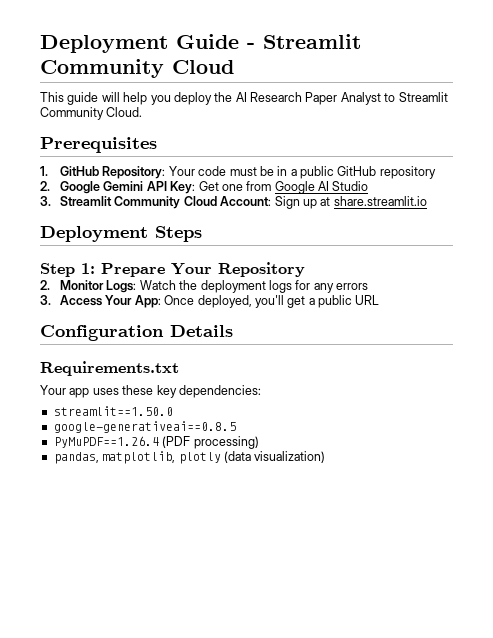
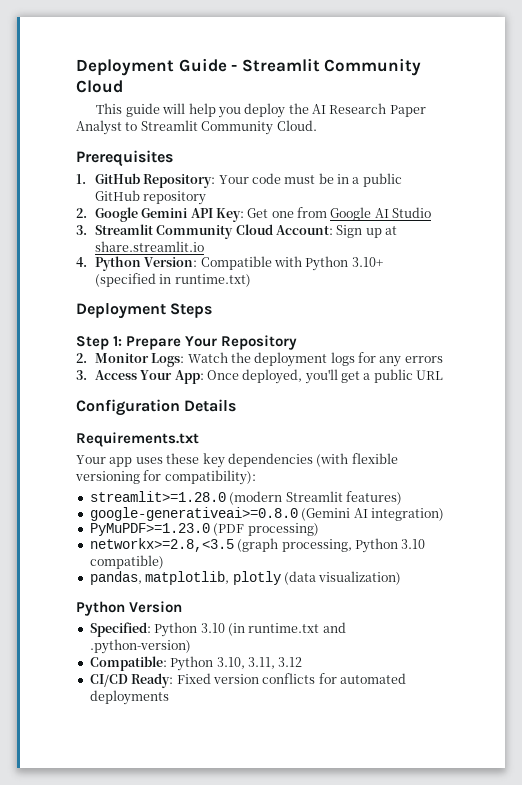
(427, 201) none -> [76,256,383,271] [94,273,251,287] // 4. Python Version: Compatible with Python 3.10+ (specified in runtime.txt)
[178,385,261,398] [53,406,173,416] [53,421,236,433] [53,436,259,449] dependencies: // streamlit==1.50.0 // google-generativeai==0.8.5 // PyMuPDF==1.26.4 (PDF processing) -> [227,453,398,467] [75,470,256,485] [89,491,402,505] [89,507,444,521] [89,523,319,536] [89,538,426,553] [89,555,164,569] dependencies (with flexible versioning for compatibility): // streamlit>=1.28.0 (modern Streamlit features) // google-generativeai>=0.8.0 (Gemini AI integration) // PyMuPDF>=1.23.0 (PDF processing) // networkx>=2.8,<3.5 (graph processing, Python 3.10 compatible)
(326, 457) none -> [76,601,183,616] [89,622,346,637] [89,639,191,654] [89,656,303,671] [89,673,406,688] [89,690,169,705] // Python Version // Specified: Python 3.10 (in runtime.txt and .python-version) // Compatible: Python 3.10, 3.11, 3.12 // CI/CD Ready: Fixed version conflicts for automated deployments

